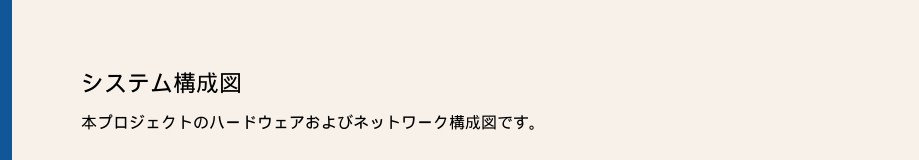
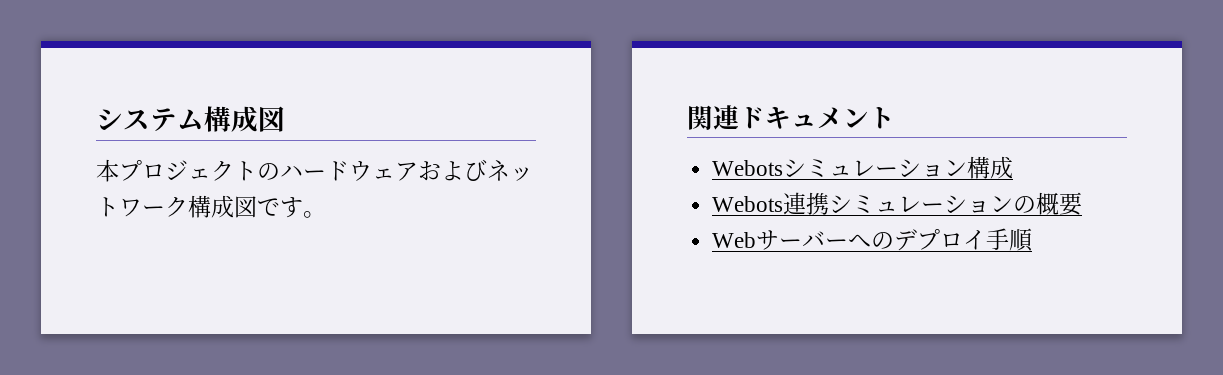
(545, 127) none -> [687,105,895,130] [712,156,1014,179] [712,192,1083,216] [712,228,1034,252] // 関連ドキュメント // Webotsシミュレーション構成 // Webots連携シミュレーションの概要 // Webサーバーへのデプロイ手順

